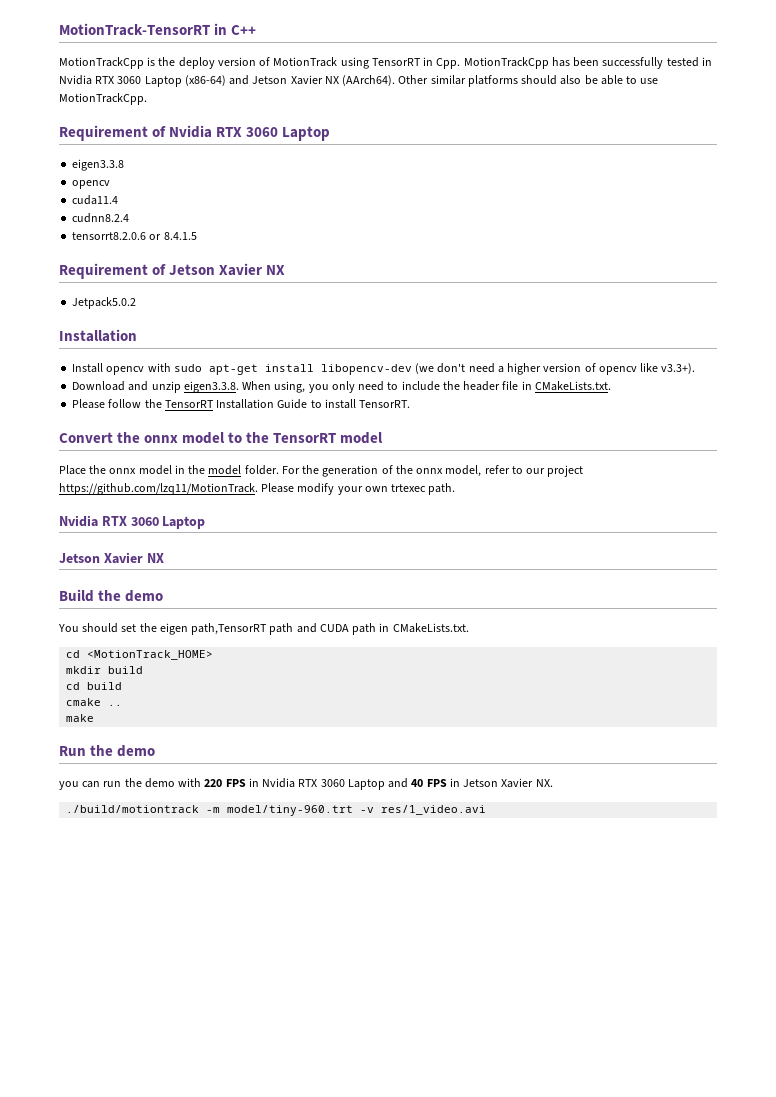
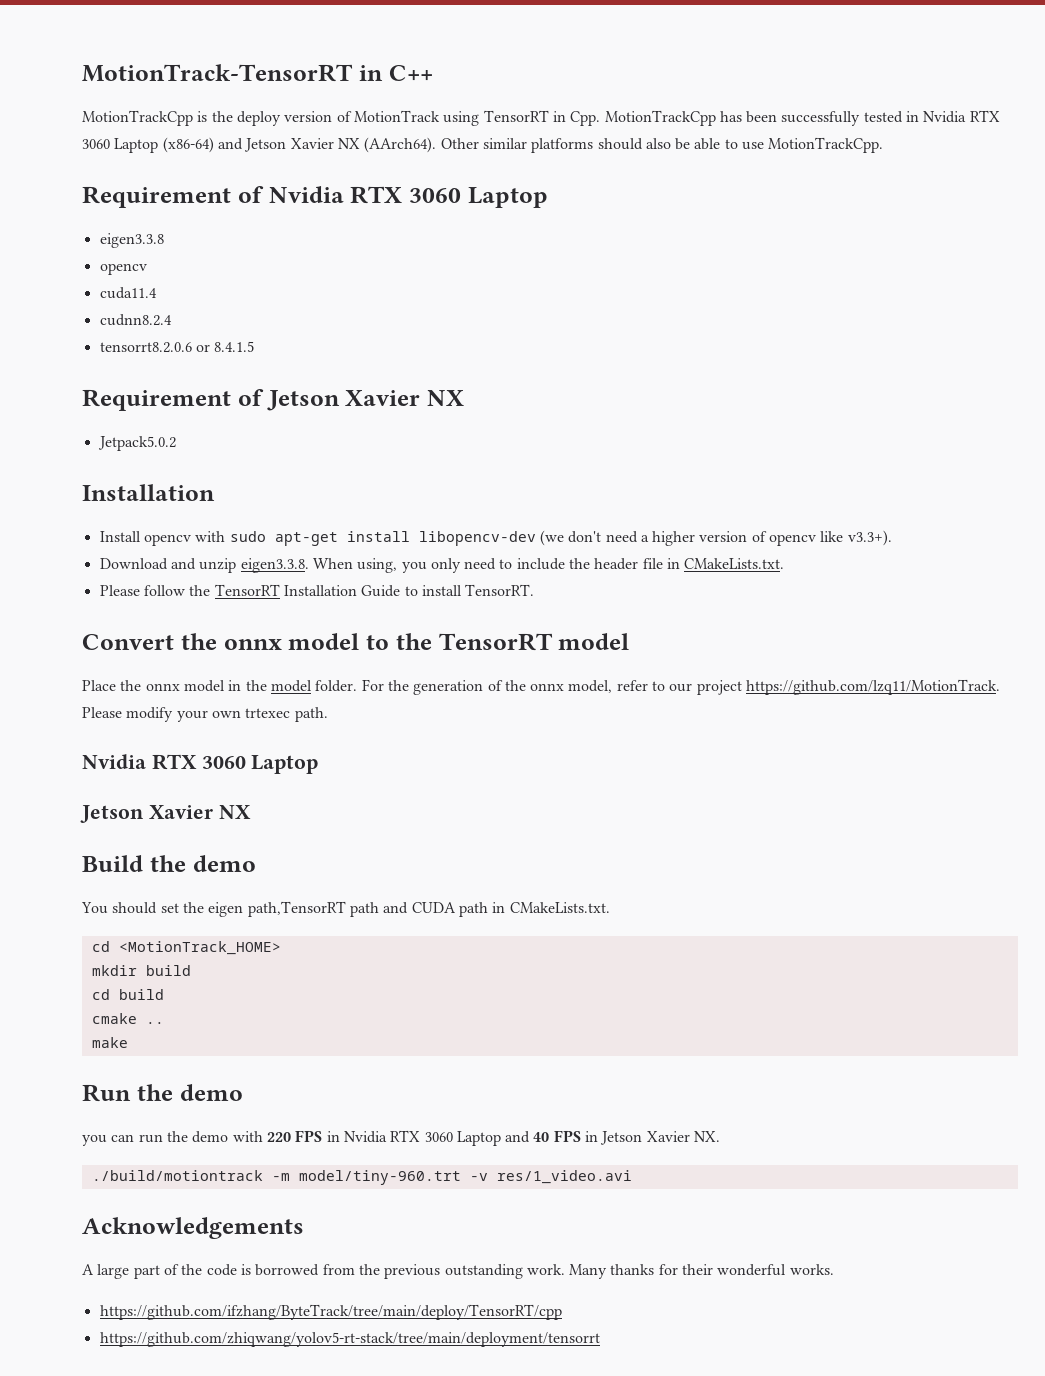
(487, 810) none -> [82,1217,304,1239] [82,1264,834,1279] [99,1304,562,1320] [99,1332,600,1347] // Acknowledgements // A large part of the code is borrowed from the previous outstanding work. Many thanks for their wonderful works. // https://github.com/ifzhang/ByteTrack/tree/main/deploy/TensorRT/cpp // https://github.com/zhiqwang/yolov5-rt-stack/tree/main/deployment/tensorrt

